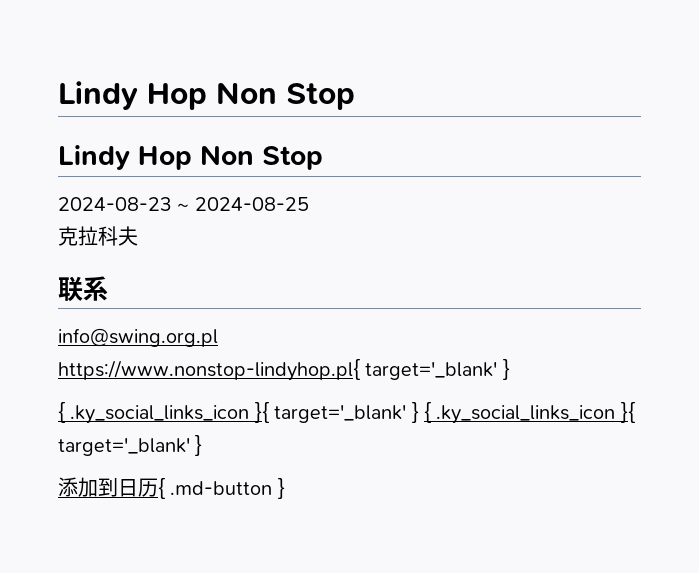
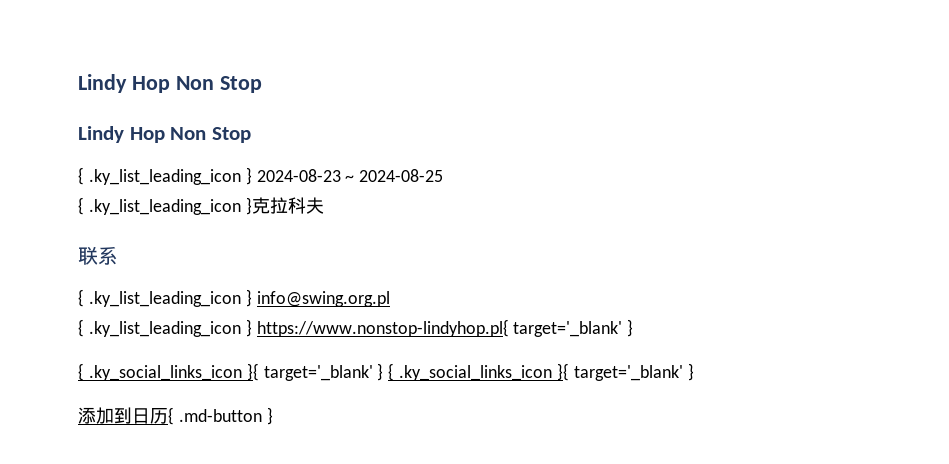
(323, 158) none -> [78,167,252,185] { .ky_list_leading_icon }
(309, 204) none -> [78,197,252,215] { .ky_list_leading_icon }
[58,328,218,347] info@swing.org.pl // -> [78,289,390,307] [78,319,252,337] { .ky_list_leading_icon } info@swing.org.pl // { .ky_list_leading_icon }

